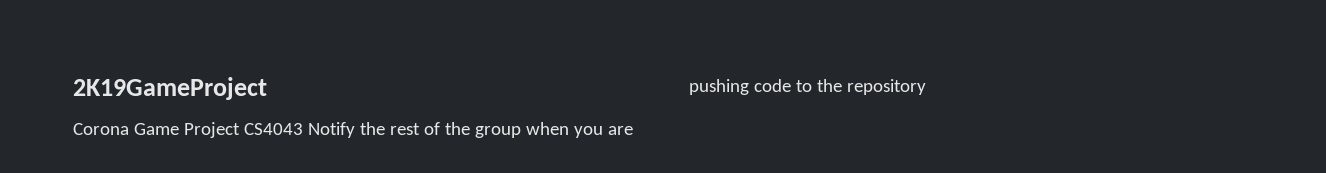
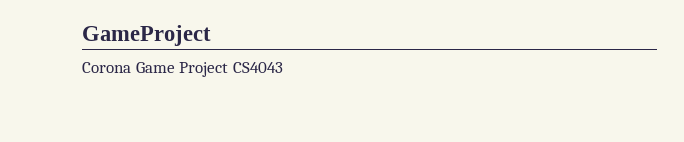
[73,77,267,100] 2K19GameProject -> [82,25,211,46] GameProject
[307,122,633,138] [689,79,926,95] Notify the rest of the group when you are pushing code to the repository -> (283, 67) none

